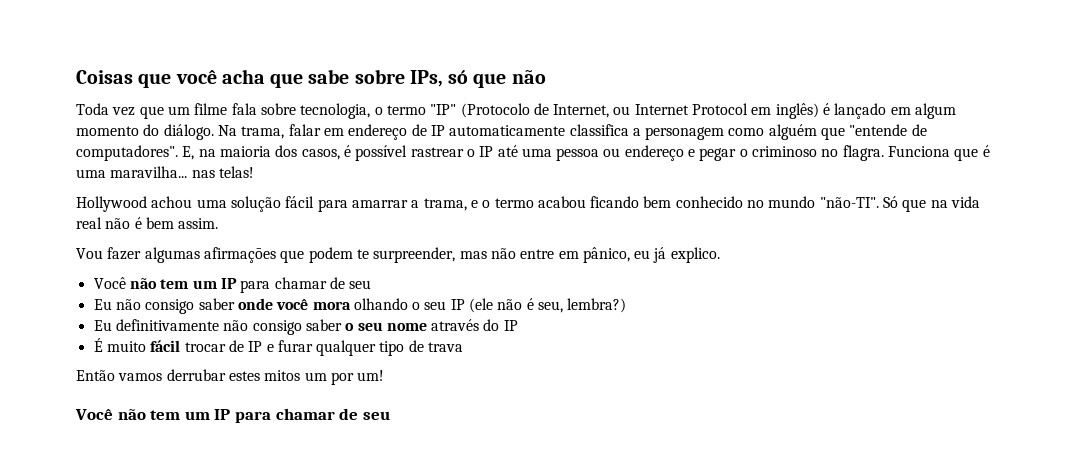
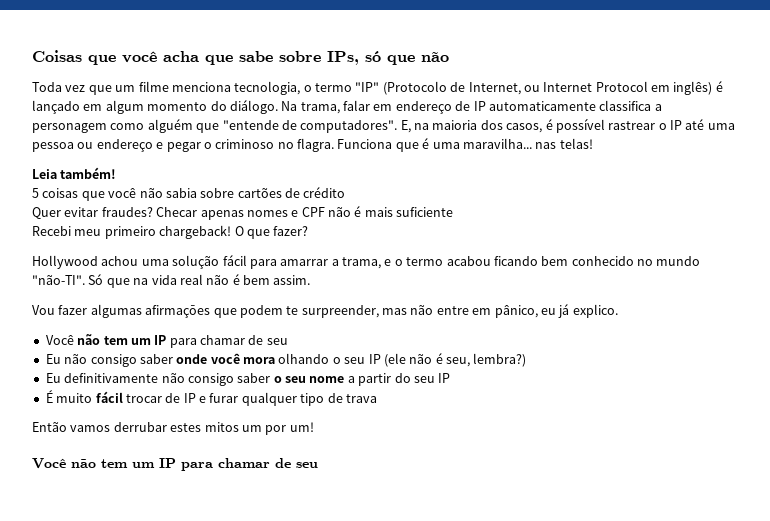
[231,103,296,115] fala sobre -> [171,82,231,92] menciona
(254, 172) none -> [32,167,117,179] [32,187,346,201] [32,206,454,220] [32,225,309,239] // Leia também! // 5 coisas que você não sabia sobre cartões de crédito // Quer evitar fraudes? Checar apenas nomes e CPF não é mais suficiente // Recebi meu primeiro chargeback! O que fazer?
[431,319,500,331] através do -> [347,373,435,386] a partir do seu

